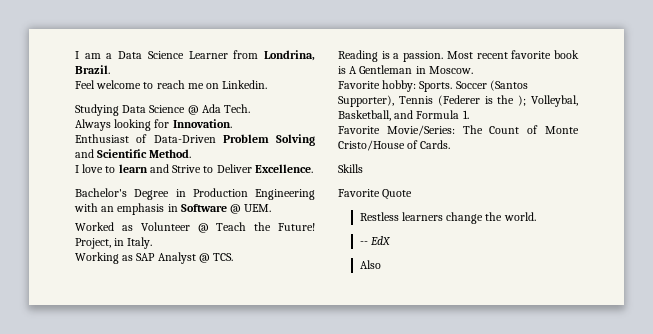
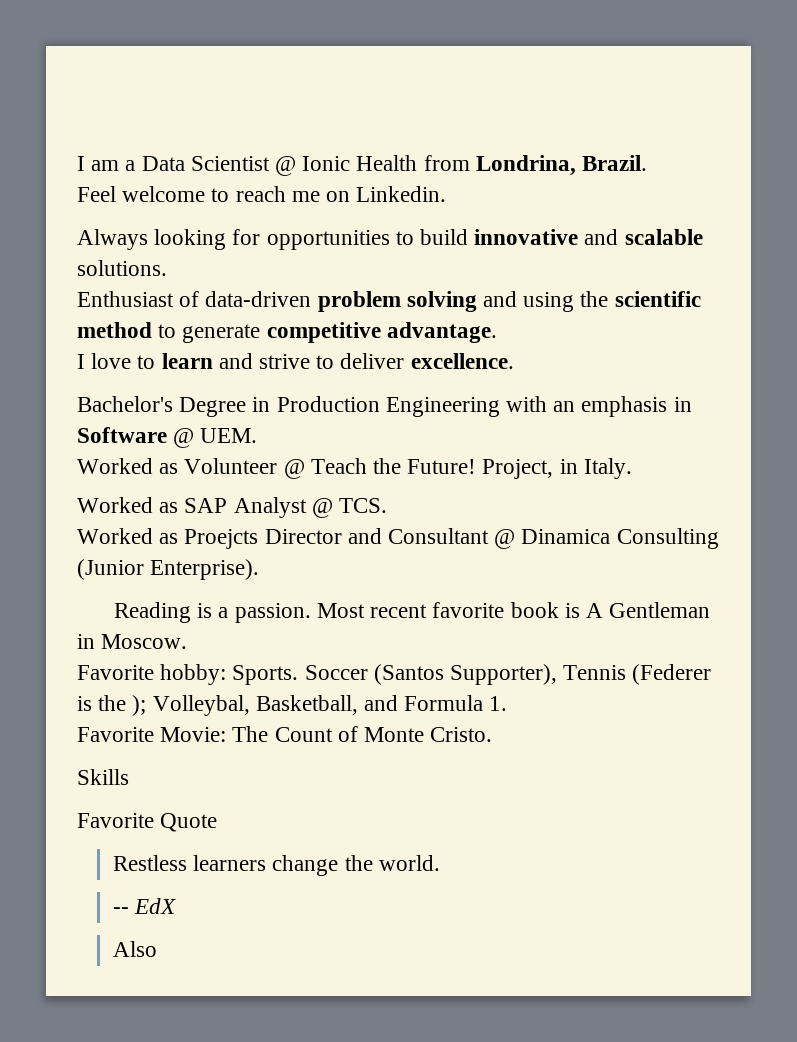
[147,51,228,59] Science Learner -> [190,155,418,176] Scientist @ Ionic Health
[75,104,251,116] [75,119,232,131] [75,134,315,146] [75,149,192,158] Studying Data Science @ Ada Tech. // Always looking for Innovation. // Enthusiast of Data-Driven Problem Solving and Scientific Method. -> [77,229,703,250] [77,260,167,276] [77,291,701,312] [77,322,497,343] Always looking for opportunities to build innovative and scalable solutions. // Enthusiast of data-driven problem solving and using the scientific method to generate competitive advantage.
[172,164,313,173] Strive to Deliver Excellence. -> [259,353,514,369] strive to deliver excellence.
[75,252,119,264] Working -> [77,497,153,513] Worked
(234, 257) none -> [77,528,719,549] [77,559,260,580] // Worked as Proejcts Director and Consultant @ Dinamica Consulting (Junior Enterprise).
[386,125,455,136] Movie/Series: -> [160,727,227,742] Movie:
[338,140,451,151] Cristo/House of Cards. -> [430,727,493,742] Cristo.

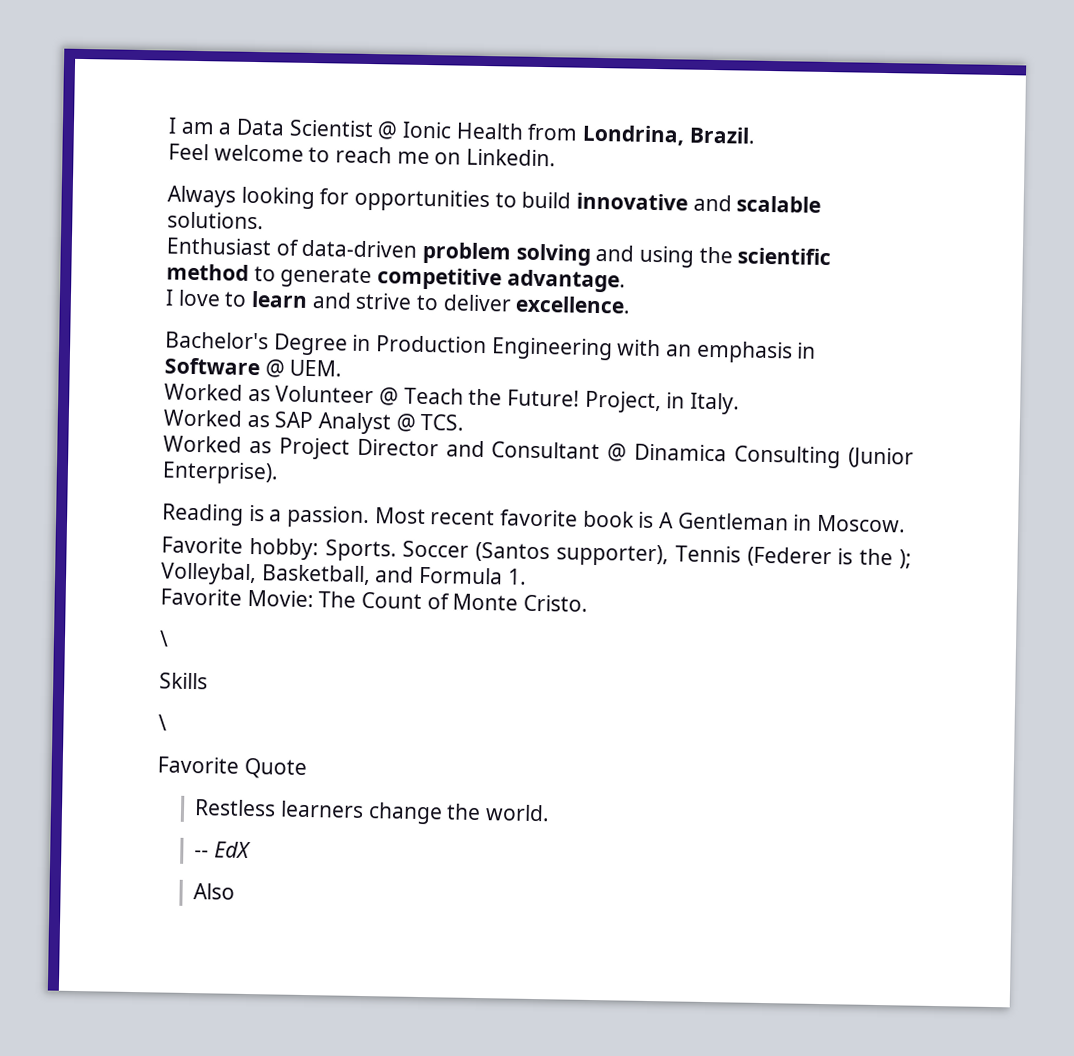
[184,529,259,549] Proejcts -> [278,437,350,460] Project
[450,664,558,685] Supporter), -> [556,543,669,567] supporter),
(493, 734) none -> [159,630,169,647] // \
(129, 777) none -> [158,714,167,731] // \

